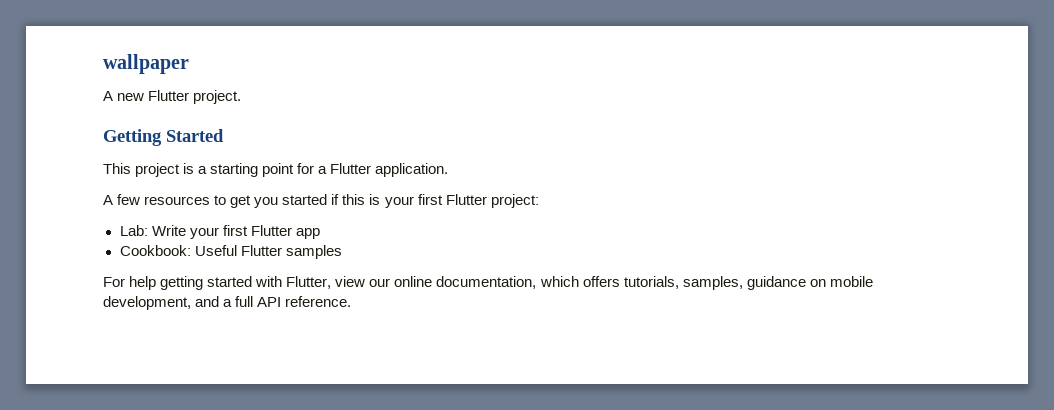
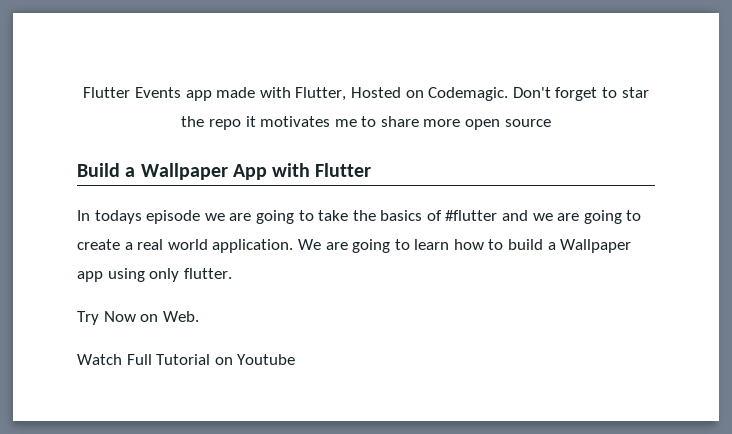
[103,54,189,74] [103,90,242,104] [103,129,224,146] [103,163,449,177] [103,194,539,208] [119,225,320,239] [119,245,342,259] [103,276,873,290] [103,296,352,310] wallpaper // A new Flutter project. // Getting Started // This project is a starting point for a Flutter application. // A few resources to get you started if this is your first Flutter project: // Lab: Write your first Flutter app // Cookbook: Useful Flutter samples // For help getting started with Flutter, view our online documentation, which offers tutorials, samples, guidance on mobile development, and a full API reference. -> [83,87,649,101] [181,116,551,130] [77,163,372,180] [77,210,642,224] [77,239,632,253] [77,268,232,282] [77,311,199,325] [77,354,296,365] Flutter Events app made with Flutter, Hosted on Codemagic. Don't forget to star the repo it motivates me to share more open source // Build a Wallpaper App with Flutter // In todays episode we are going to take the basics of #flutter and we are going to create a real world application. We are going to learn how to build a Wallpaper app using only flutter. // Try Now on Web. // Watch Full Tutorial on Youtube

